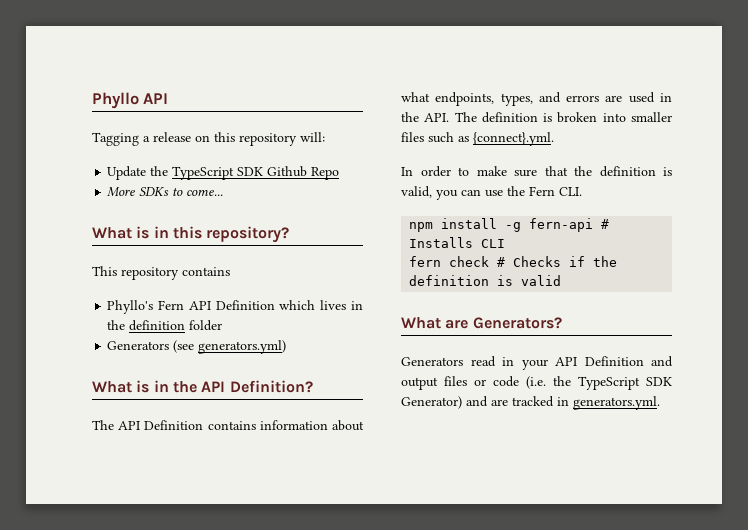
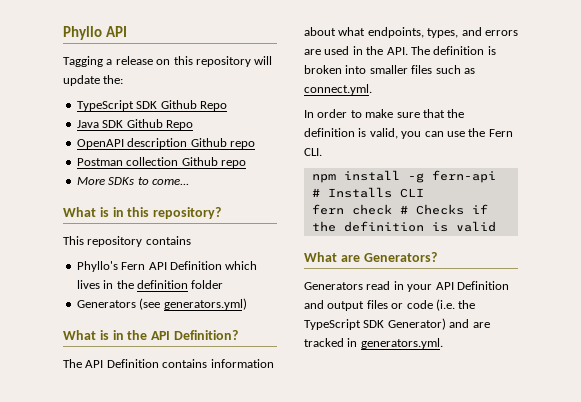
[300,132,325,142] [107,166,169,180] will: // Update the -> [254,56,273,65] [63,75,124,86] will update the: //
(340, 173) none -> [76,119,193,130] [76,138,255,149] [76,157,246,168] // Java SDK Github Repo // OpenAPI description Github repo // Postman collection Github repo
[473,132,554,146] {connect}.yml. -> [304,84,372,95] connect.yml.

